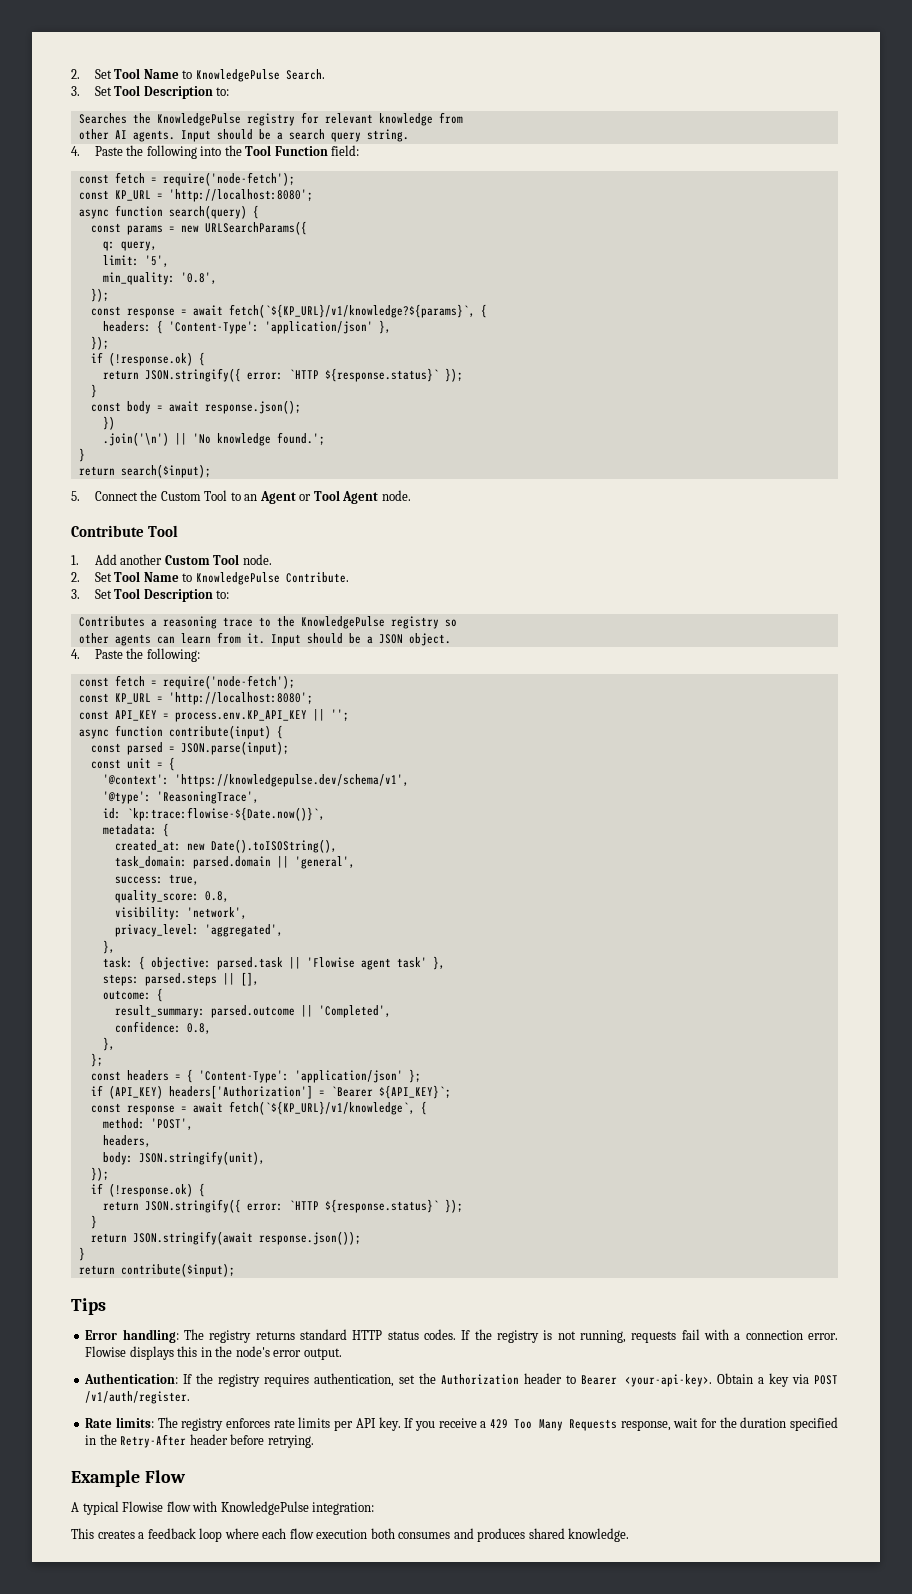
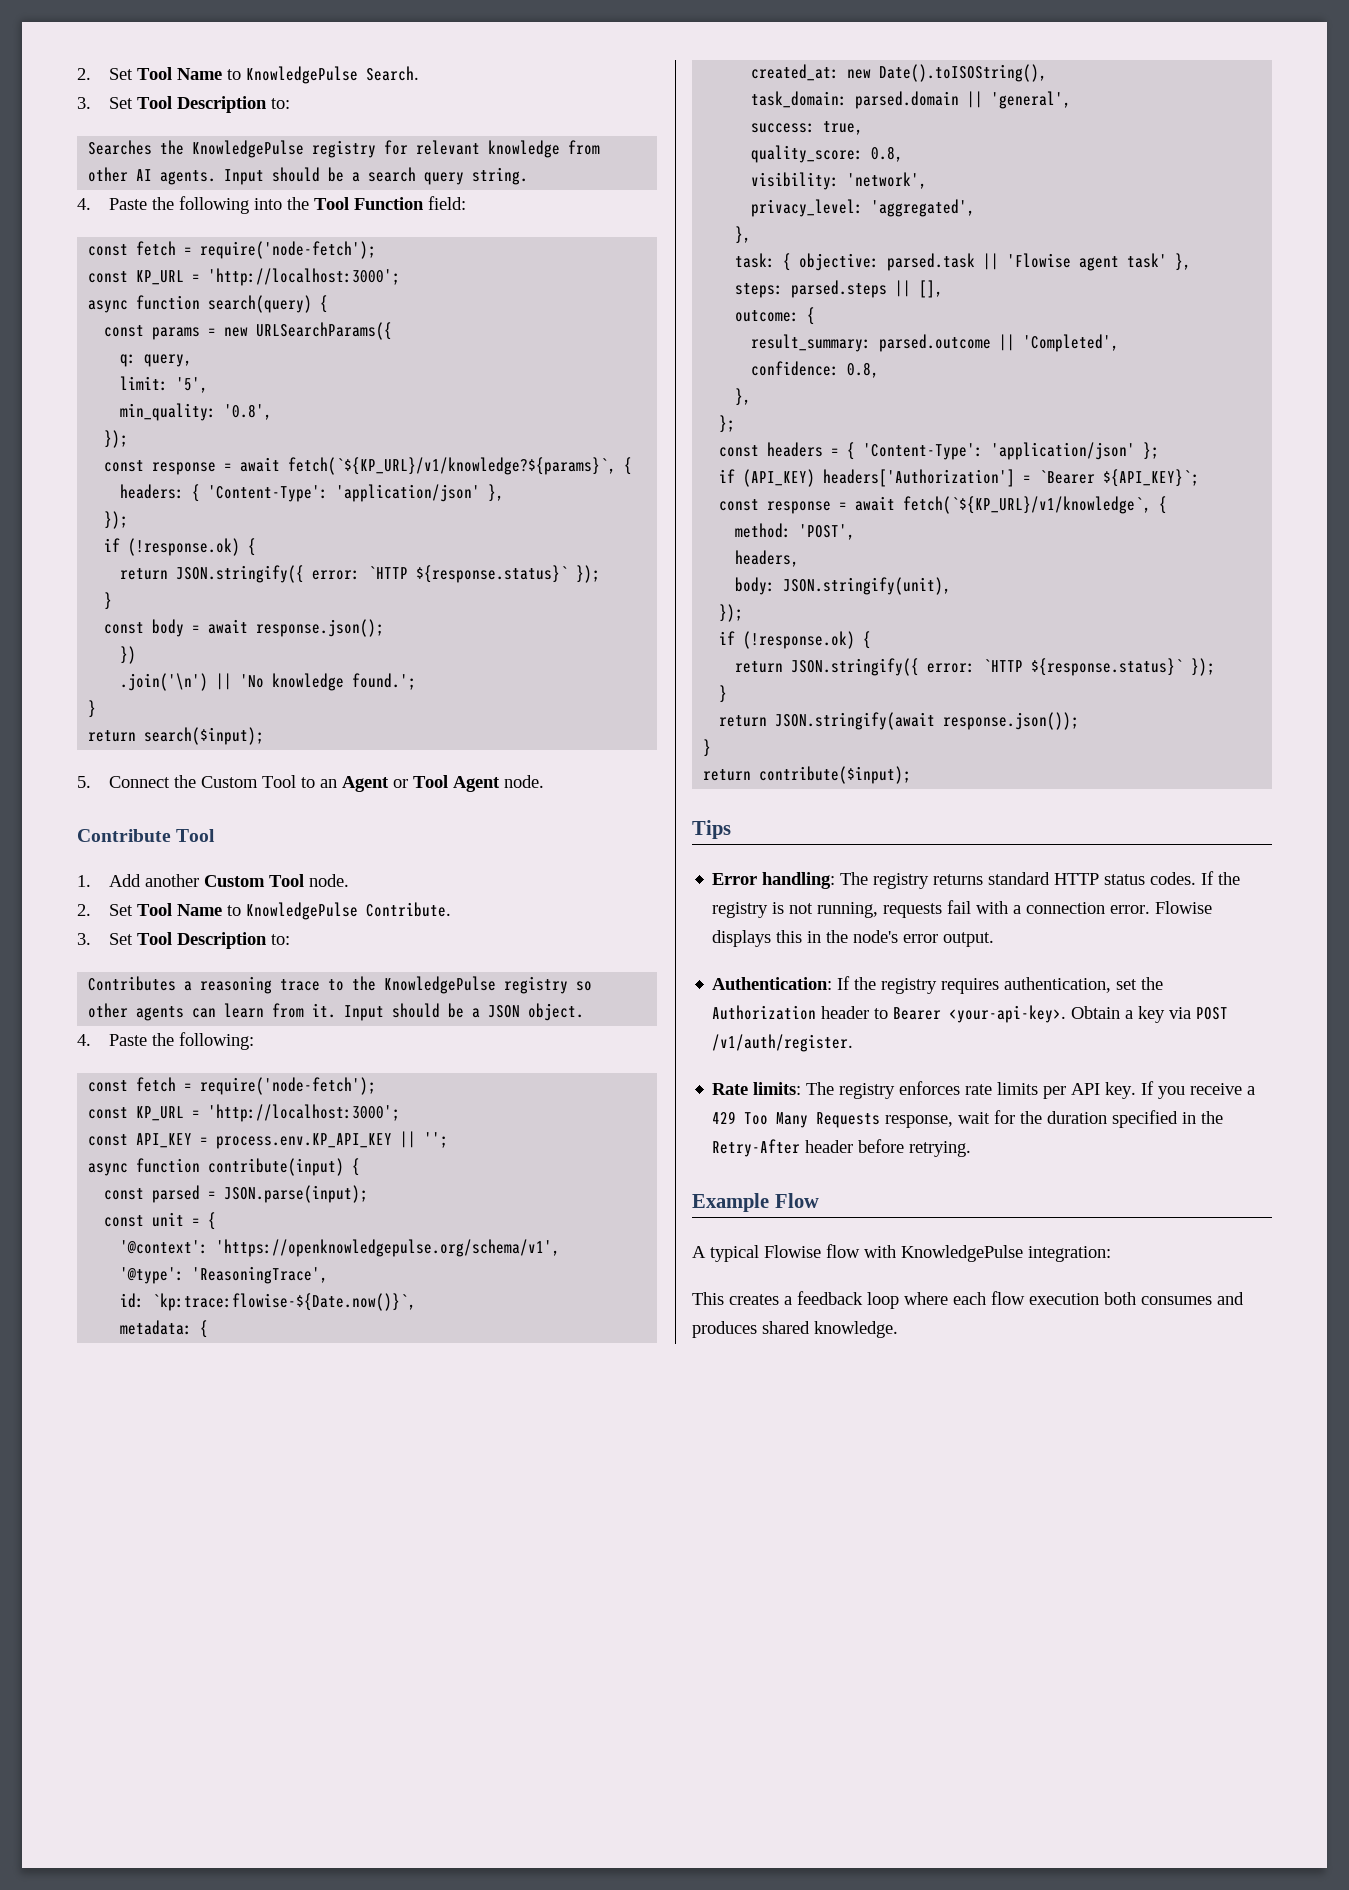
[168,189,313,202] 'http://localhost:8080'; -> [208,268,401,286] 'http://localhost:3000';
[168,692,313,705] 'http://localhost:8080'; -> [208,1104,401,1122] 'http://localhost:3000';
[174,774,409,787] 'https://knowledgepulse.dev/schema/v1', -> [216,1239,561,1257] 'https://openknowledgepulse.org/schema/v1',

